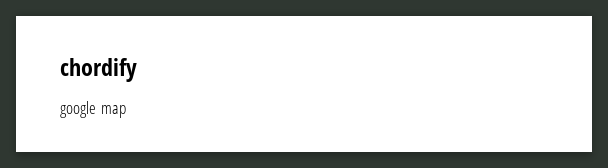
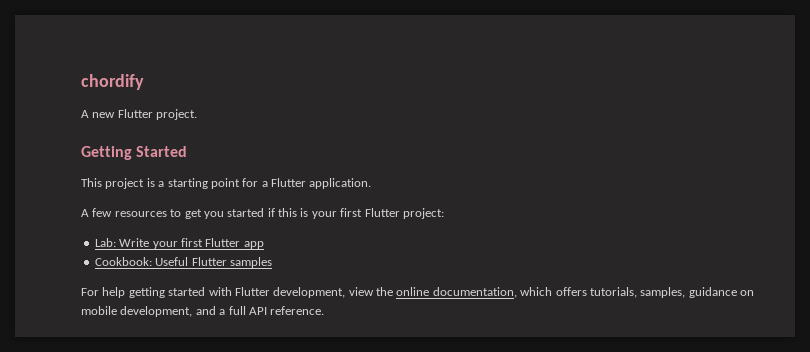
[60,101,126,118] google map -> [81,109,198,120] [81,146,188,160] [81,178,372,189] [81,208,444,219] [94,238,264,249] [94,257,272,268] [81,287,754,298] [81,306,325,317] A new Flutter project. // Getting Started // This project is a starting point for a Flutter application. // A few resources to get you started if this is your first Flutter project: // Lab: Write your first Flutter app // Cookbook: Useful Flutter samples // For help getting started with Flutter development, view the online documentation, which offers tutorials, samples, guidance on mobile development, and a full API reference.

